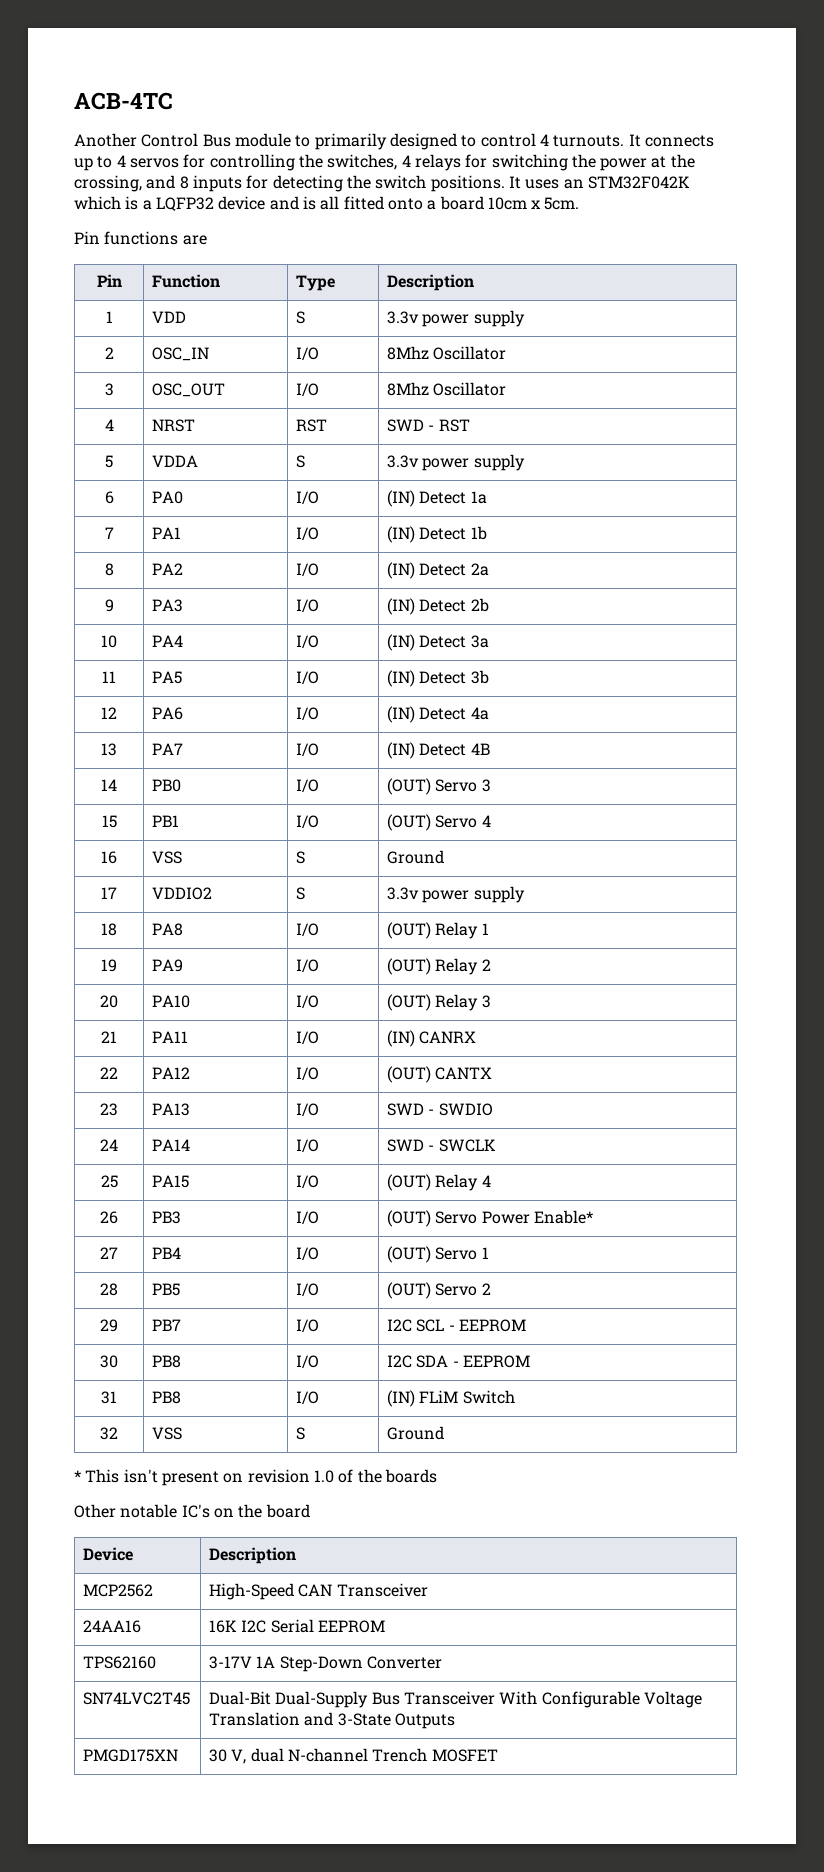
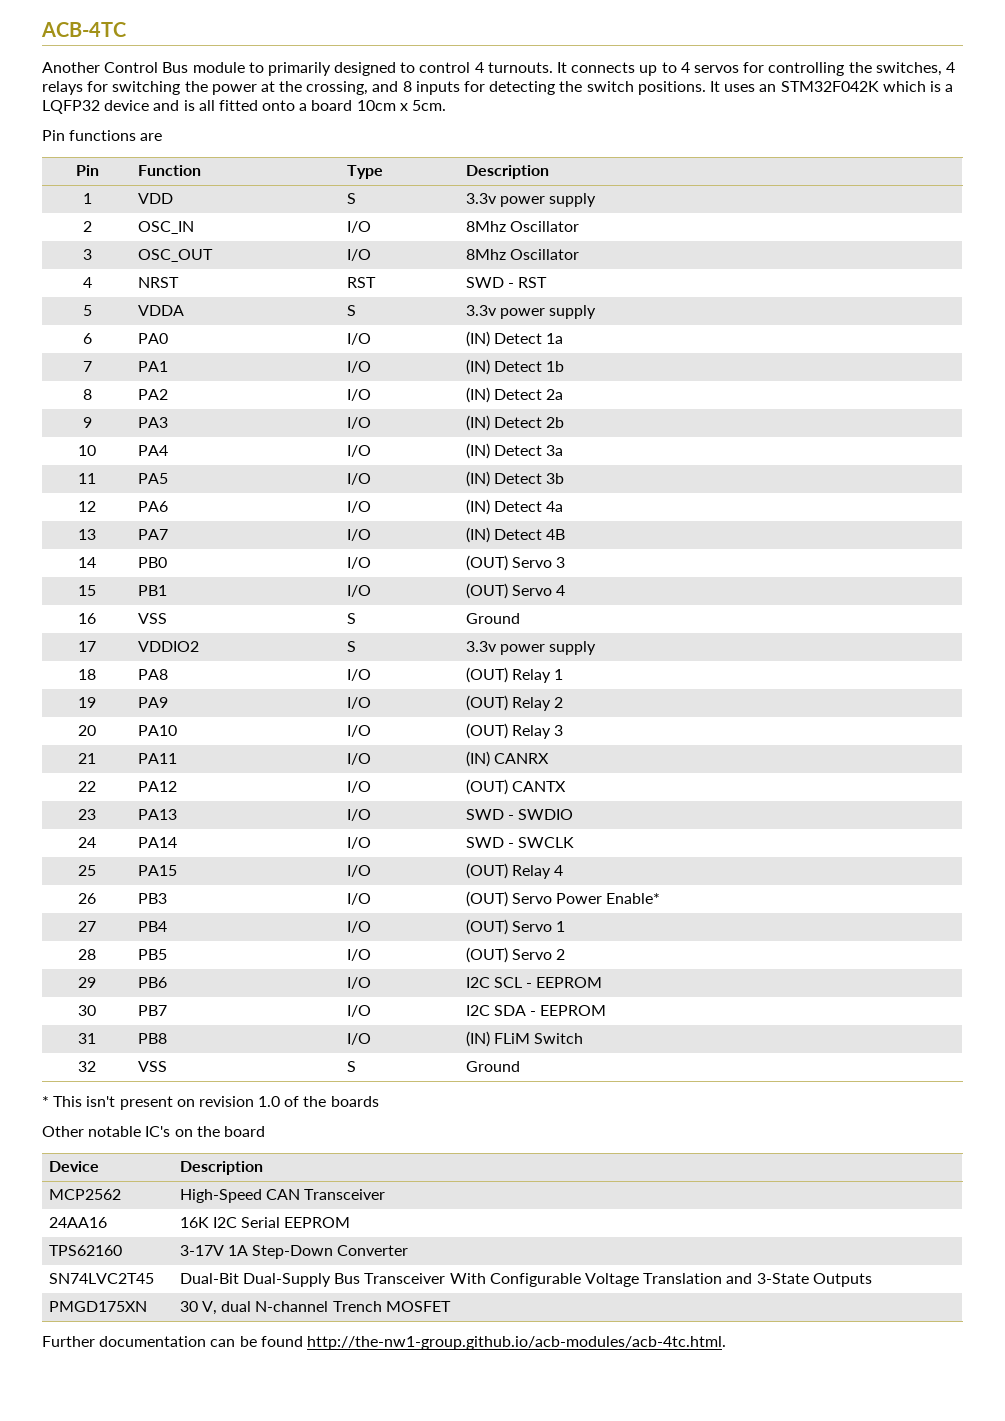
[152,1319,182,1331] PB7 -> [137,977,167,988] PB6
[152,1355,182,1368] PB8 -> [137,1005,167,1016] PB7
(498, 1755) none -> [42,1336,726,1350] // Further documentation can be found http://the-nw1-group.github.io/acb-modules/acb-4tc.html.

